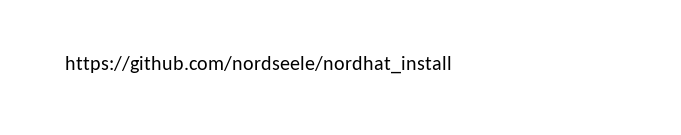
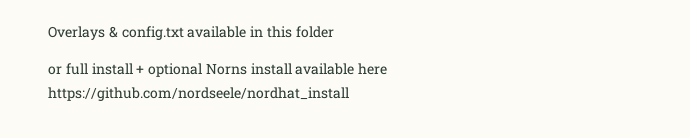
(65, 65) none -> [48,26,334,40] [48,63,388,77] Overlays & config.txt available in this folder // or full install + optional Norns install available here

